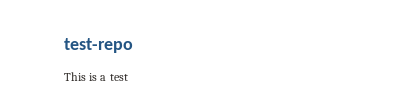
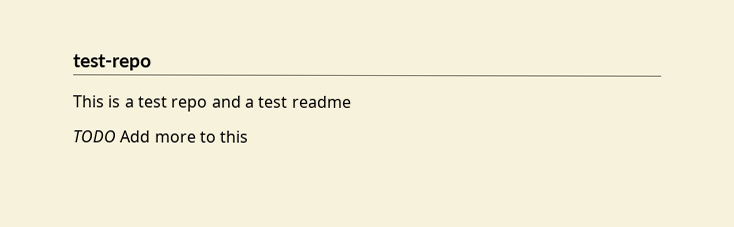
(128, 77) none -> [171,95,352,112] [72,130,249,143] repo and a test readme // TODO Add more to this

